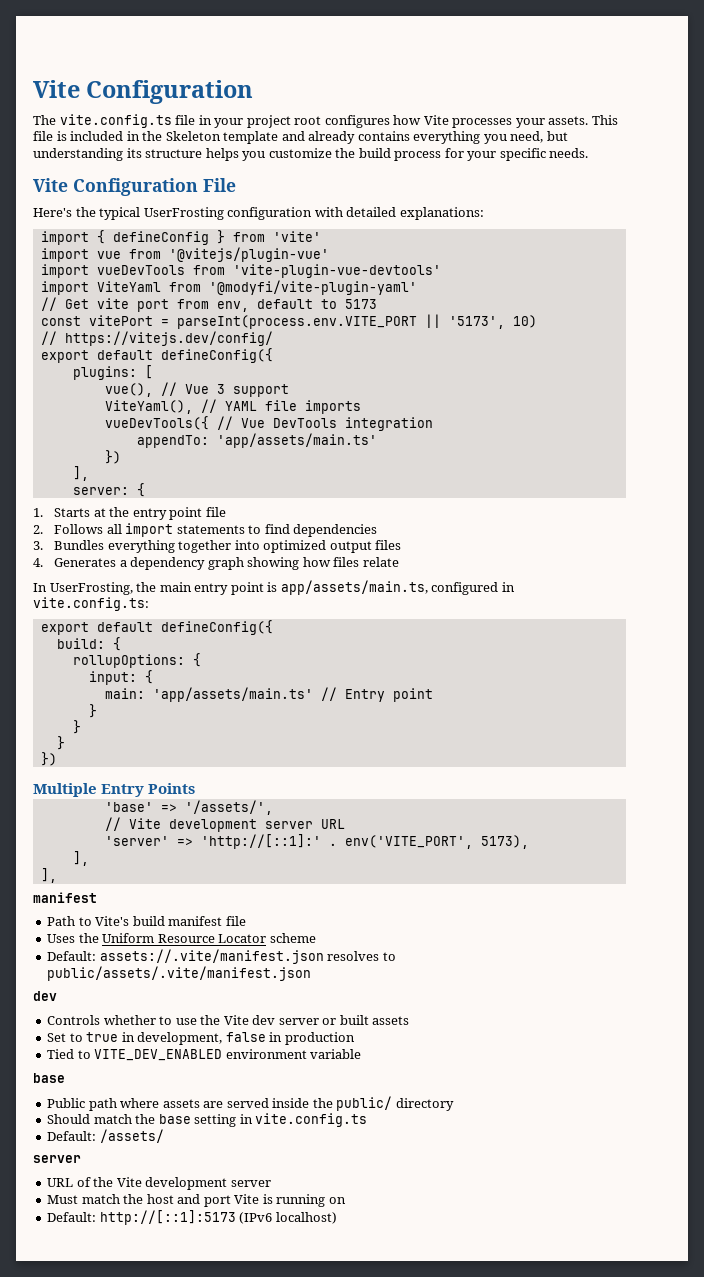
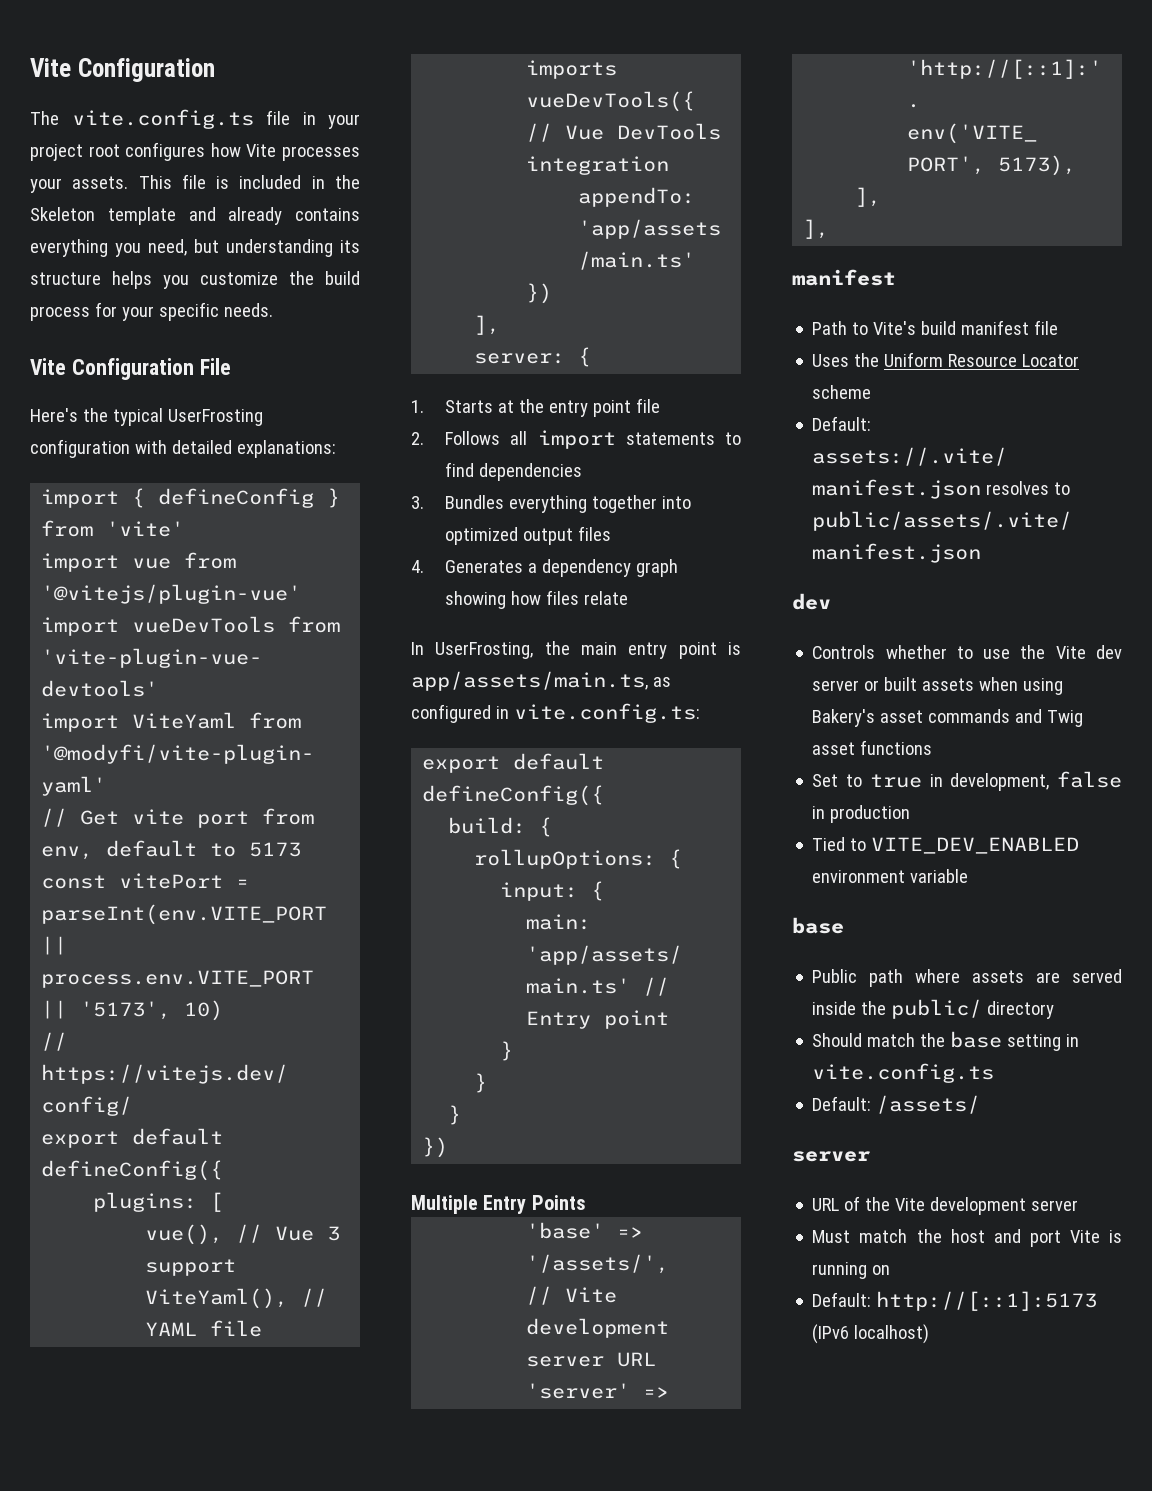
[176,315,417,329] parseInt(process.env.VITE_PORT -> [41,904,328,925] [41,936,68,955] [41,970,315,988] parseInt(env.VITE_PORT || process.env.VITE_PORT
(428, 587) none -> [652,677,671,687] as
(410, 1020) none -> [979,677,1064,695] [812,709,1084,727] [812,740,933,755] when using Bakery's asset commands and Twig asset functions

